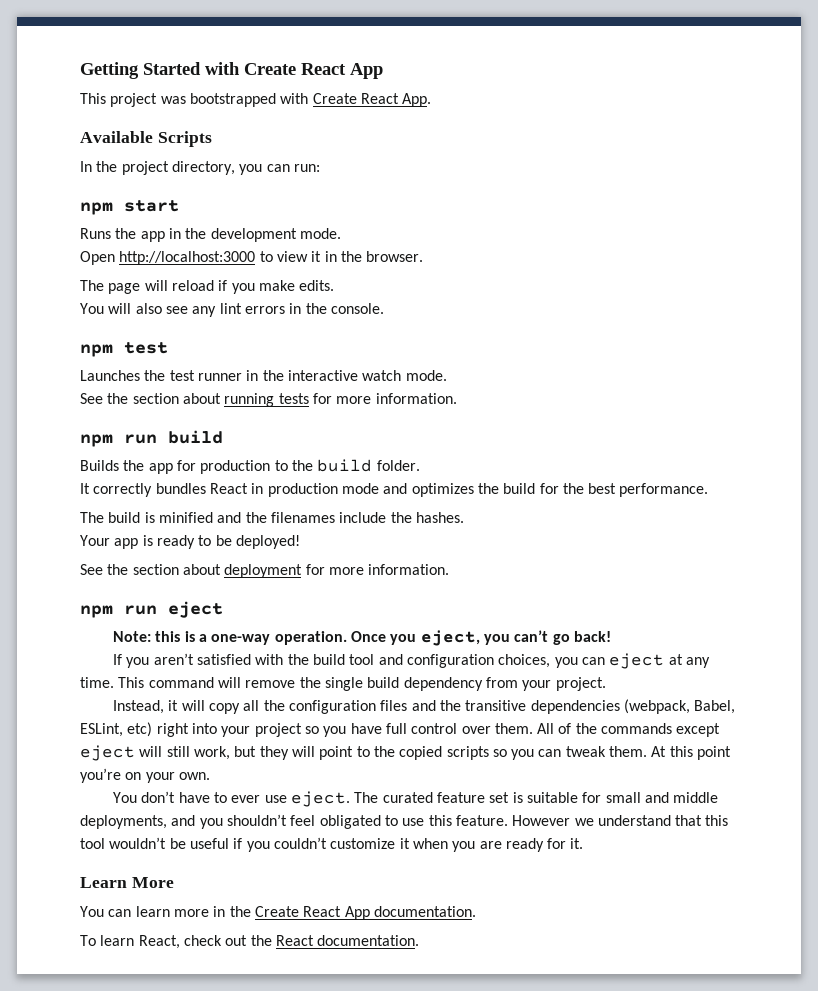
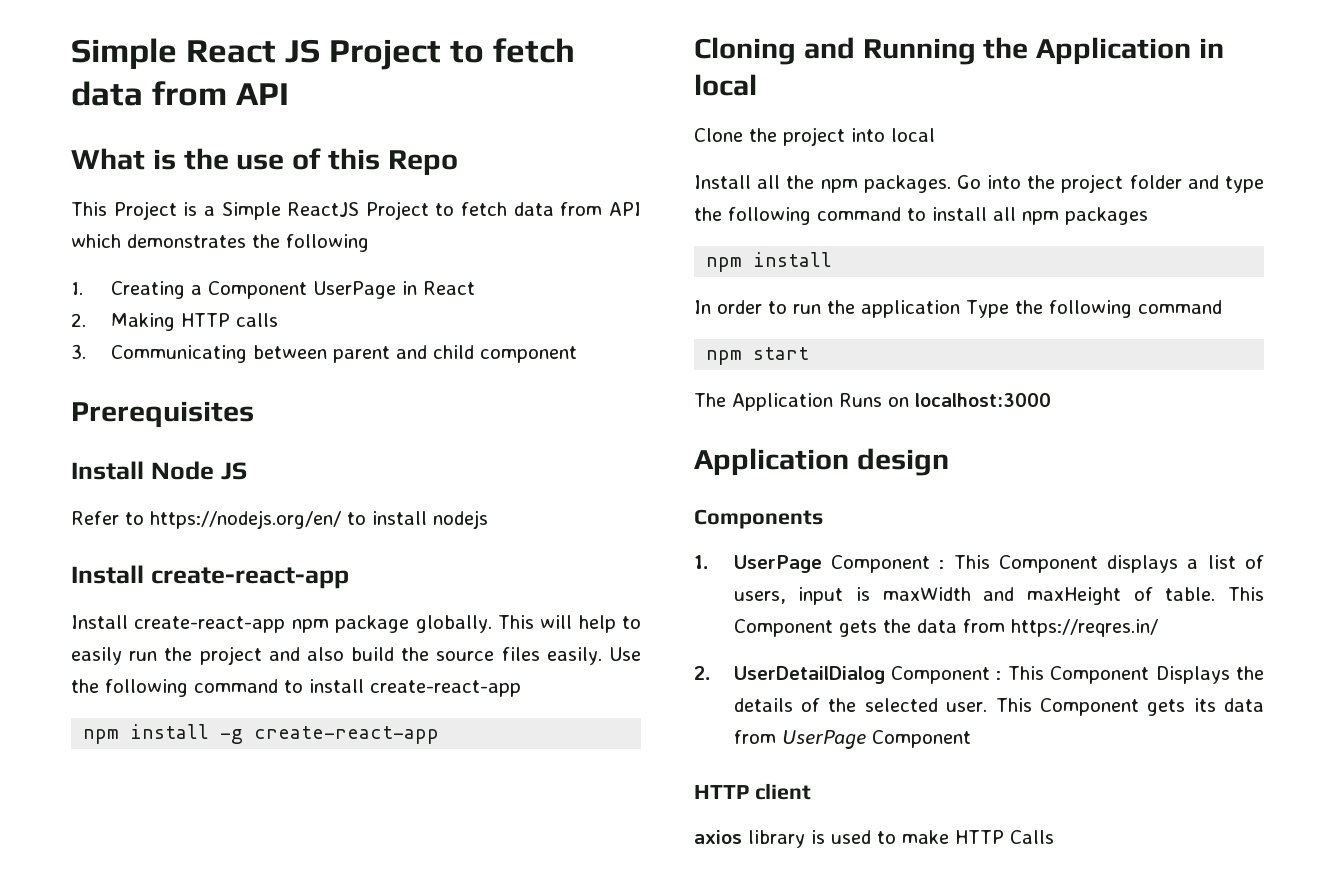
[80,62,383,79] [80,93,432,107] [80,131,212,147] [80,161,320,175] [80,200,179,215] [80,228,341,242] [80,251,424,265] [80,280,335,294] [80,303,384,317] [80,342,168,357] [80,370,447,381] [80,393,457,407] [80,430,223,447] [80,459,420,474] [80,483,709,497] [80,512,464,523] [80,535,300,549] [80,564,450,578] [80,601,223,618] [113,630,611,646] [113,653,710,669] [80,677,606,691] [113,699,736,714] [80,722,721,737] [80,745,732,761] [80,768,210,783] [113,791,719,807] [80,814,729,829] [80,837,584,852] [80,877,174,888] [80,906,476,920] [80,935,420,949] Getting Started with Create React App // This project was bootstrapped with Create React App. // Available Scripts // In the project directory, you can run: // npm start // Runs the app in the development mode. // Open http://localhost:3000 to view it in the browser. // The page will reload if you make edits. // You will also see any lint errors in the console. // npm test // Launches the test runner in the interactive watch mode. // See the section about running tests for more information. // npm run build // Builds the app for production to the build folder. // It correctly bundles React in production mode and optimizes the build for the best performance. // The build is minified and the filenames include the hashes. // Your app is ready to be deployed! // See the section about deployment for more information. // npm run eject // Note: this is a one-way operation. Once you eject, you can’t go back! // If you aren’t satisfied with the build tool and configuration choices, you can eject at any time. This command will remove the single build dependency from your project. // Instead, it will copy all the configuration files and the transitive dependencies (webpack, Babel, ESLint, etc) right into your project so you have full control over them. All of the commands except eject will still work, but they will point to the copied scripts so you can tweak them. At this point you’re on your own. // You don’t have to ever use eject. The curated feature set is suitable for small and middle deployments, and you shouldn’t feel obligated to use this feature. However we understand that this tool wouldn’t be useful if you couldn’t customize it when you are ready for it. // Learn More // You can learn more in the Create React App documentation. // To learn React, check out the React documentation. -> [71,38,576,70] [71,81,290,106] [71,148,458,176] [71,201,641,220] [71,234,369,252] [71,281,475,299] [71,313,278,331] [71,344,577,363] [71,401,254,428] [71,461,247,480] [71,510,488,529] [71,565,349,589] [71,615,641,633] [71,646,641,665] [71,679,521,697] [83,724,440,744] [694,37,1225,65] [694,74,757,96] [694,127,935,146] [694,174,1264,193] [694,207,1148,225] [706,252,833,272] [694,300,1222,318] [706,347,810,365] [694,393,1051,411] [694,448,949,476] [694,509,823,529] [694,555,1264,573] [733,587,1264,605] [733,619,1158,637] [694,666,1264,684] [733,698,1264,716] [733,730,971,749] [694,783,811,800] [694,830,1054,848] Simple React JS Project to fetch data from API // What is the use of this Repo // This Project is a Simple ReactJS Project to fetch data from API which demonstrates the following // 1. Creating a Component UserPage in React // 2. Making HTTP calls // 3. Communicating between parent and child component // Prerequisites // Install Node JS // Refer to https://nodejs.org/en/ to install nodejs // Install create-react-app // Install create-react-app npm package globally. This will help to easily run the project and also build the source files easily. Use the following command to install create-react-app // npm install -g create-react-app // Cloning and Running the Application in local // Clone the project into local // Install all the npm packages. Go into the project folder and type the following command to install all npm packages // npm install // In order to run the application Type the following command // npm start // The Application Runs on localhost:3000 // Application design // Components // 1. UserPage Component : This Component displays a list of users, input is maxWidth and maxHeight of table. This Component gets the data from https://reqres.in/ // 2. UserDetailDialog Component : This Component Displays the details of the selected user. This Component gets its data from UserPage Component // HTTP client // axios library is used to make HTTP Calls

